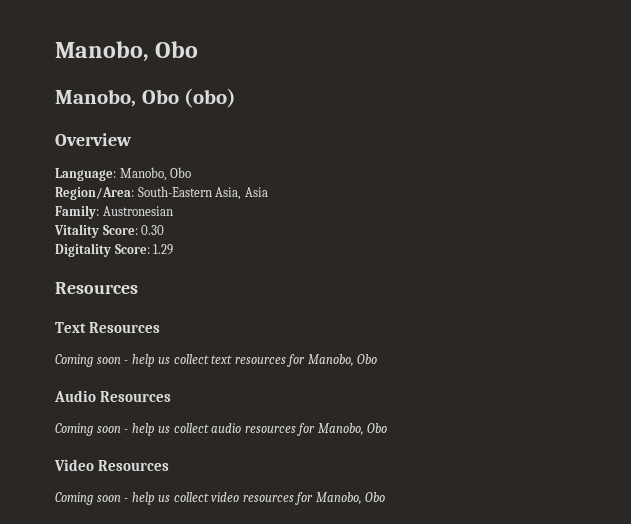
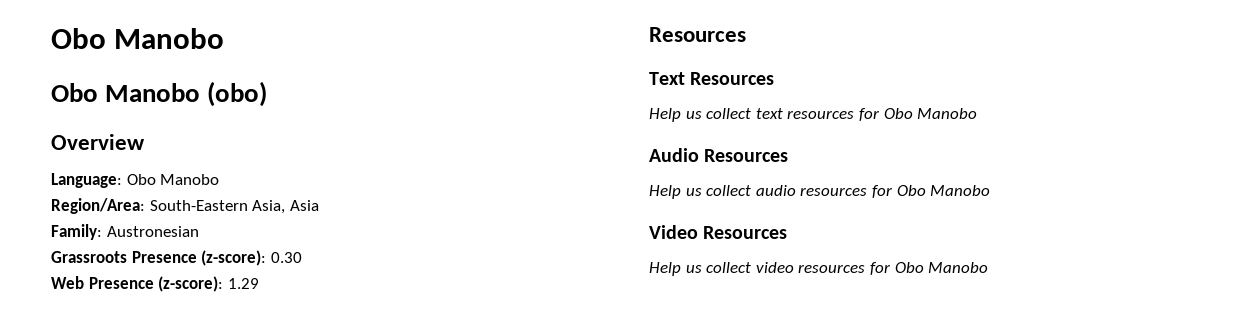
[55,41,199,62] [55,89,179,107] Manobo, Obo // Manobo, Obo -> [51,28,225,49] [51,83,201,102] Obo Manobo // Obo Manobo
[119,167,192,181] Manobo, Obo -> [126,174,220,185] Obo Manobo
[54,224,165,238] [55,243,150,257] Vitality Score: 0.30 // Digitality Score: -> [51,250,302,266] [51,276,224,292] Grassroots Presence (z-score): 0.30 // Web Presence (z-score):
[55,354,155,367] Coming soon - help -> [649,108,681,122] Help
[307,354,378,367] Manobo, Obo -> [883,108,978,119] Obo Manobo
[55,423,155,436] Coming soon - help -> [649,185,681,199] Help
[317,423,388,436] Manobo, Obo -> [896,185,991,196] Obo Manobo
[55,492,155,505] Coming soon - help -> [649,262,681,276] Help
[315,492,386,505] Manobo, Obo -> [894,262,989,273] Obo Manobo

